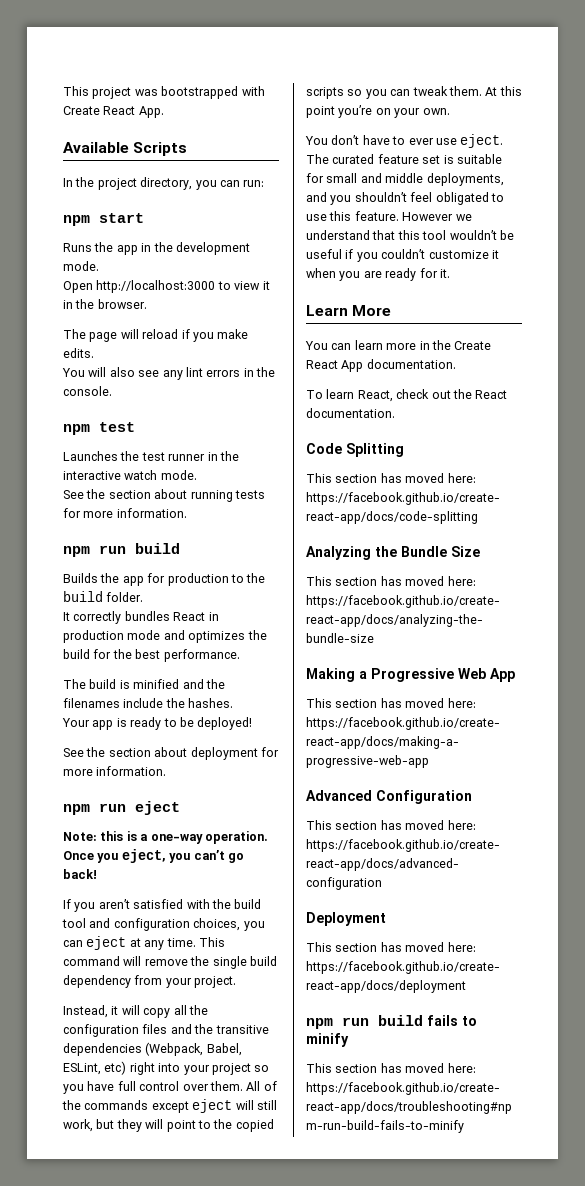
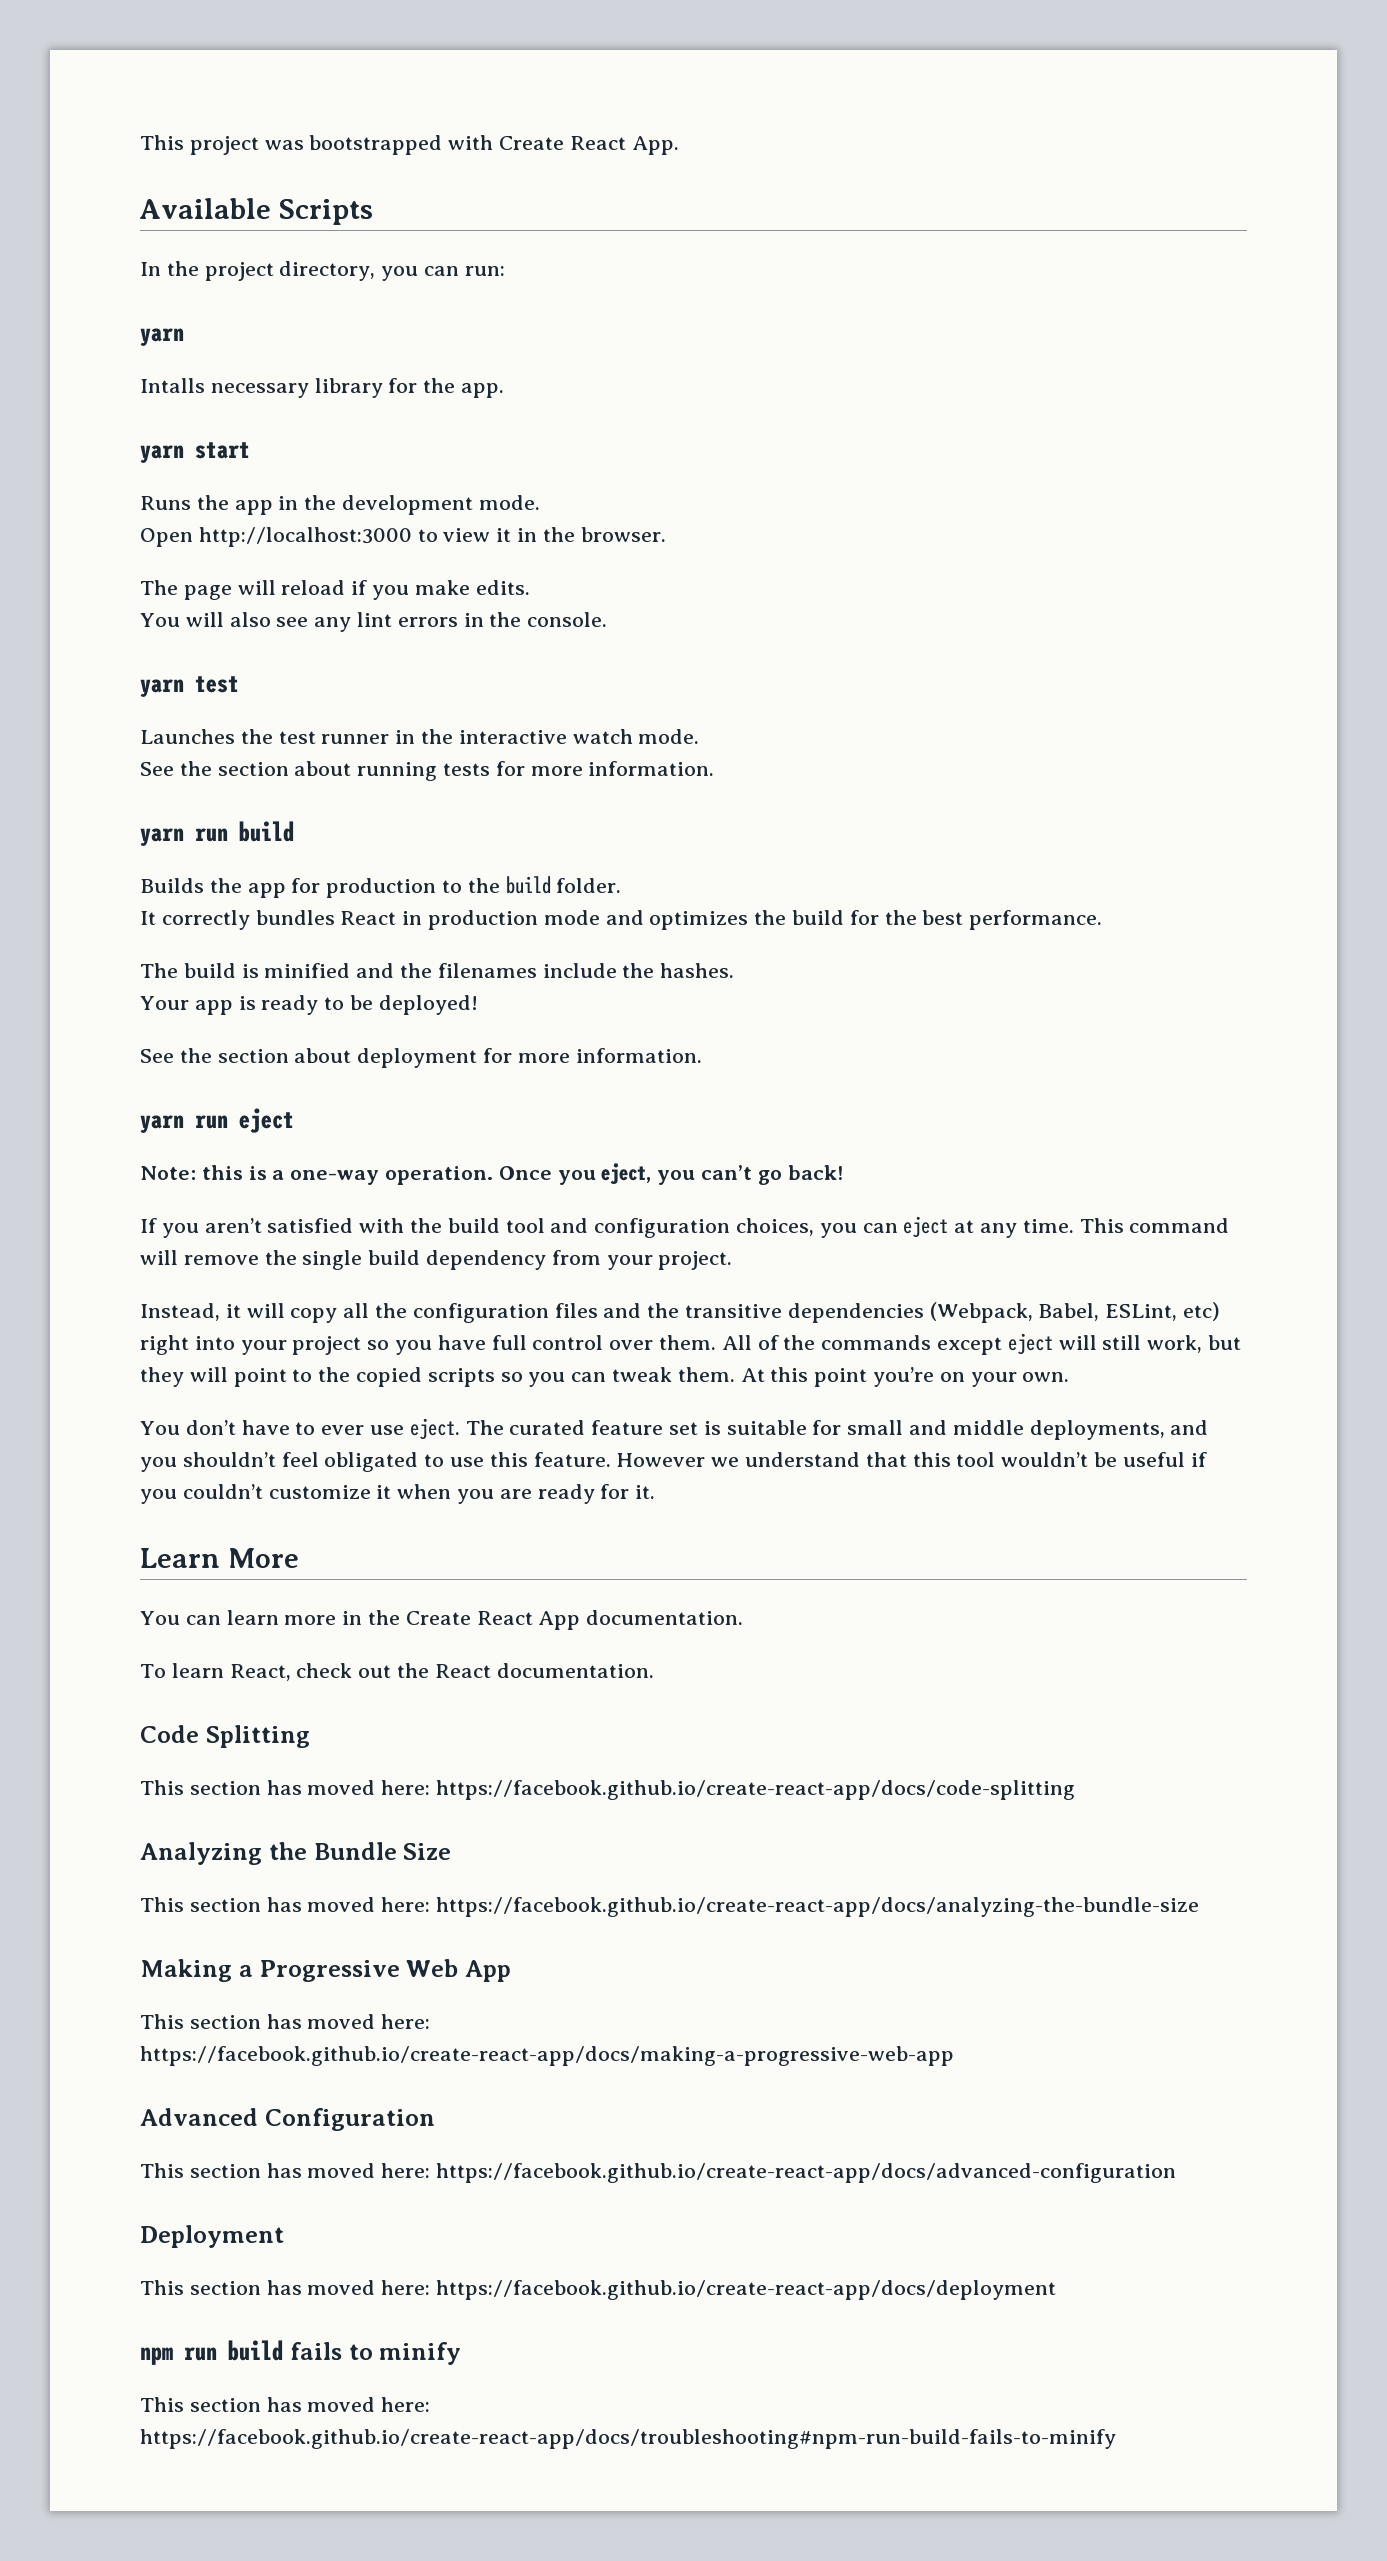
[63,215,90,226] npm -> [140,328,184,346] [140,378,505,398] [140,445,184,463] yarn // Intalls necessary library for the app. // yarn
[63,424,90,435] npm -> [140,679,184,697] yarn
[63,546,90,557] npm -> [140,828,184,846] yarn
[63,804,90,815] npm -> [140,1115,184,1133] yarn

